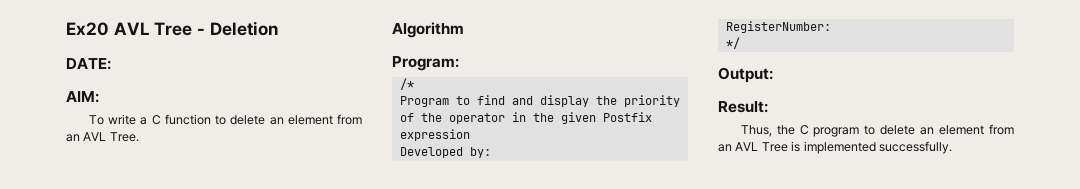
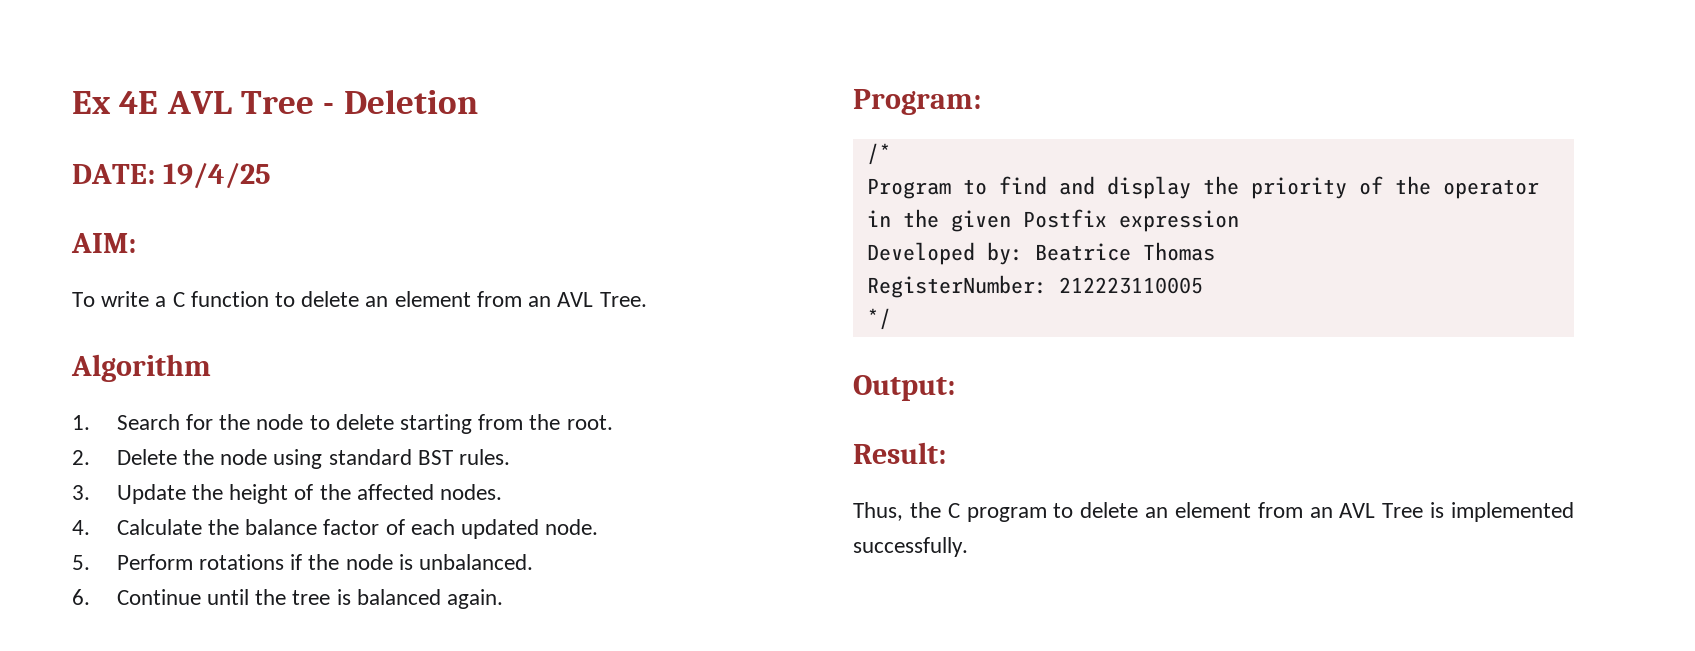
[66,22,109,36] Ex20 -> [72,91,159,114] Ex 4E
(111, 64) none -> [162,163,271,189] 19/4/25
(464, 30) none -> [72,414,613,434] [72,449,510,469] [72,484,502,504] [72,519,599,539] [72,554,533,570] [72,589,503,609] // 1. Search for the node to delete starting from the root. // 2. Delete the node using standard BST rules. // 3. Update the height of the affected nodes. // 4. Calculate the balance factor of each updated node. // 5. Perform rotations if the node is unbalanced. // 6. Continue until the tree is balanced again.
(491, 152) none -> [1034,242,1215,261] Beatrice Thomas
(831, 27) none -> [1058,277,1203,294] 212223110005

